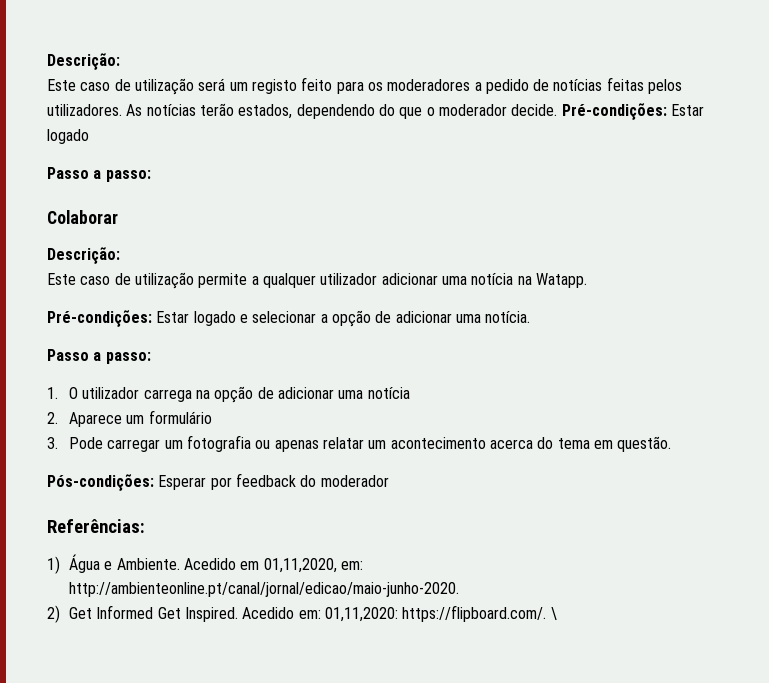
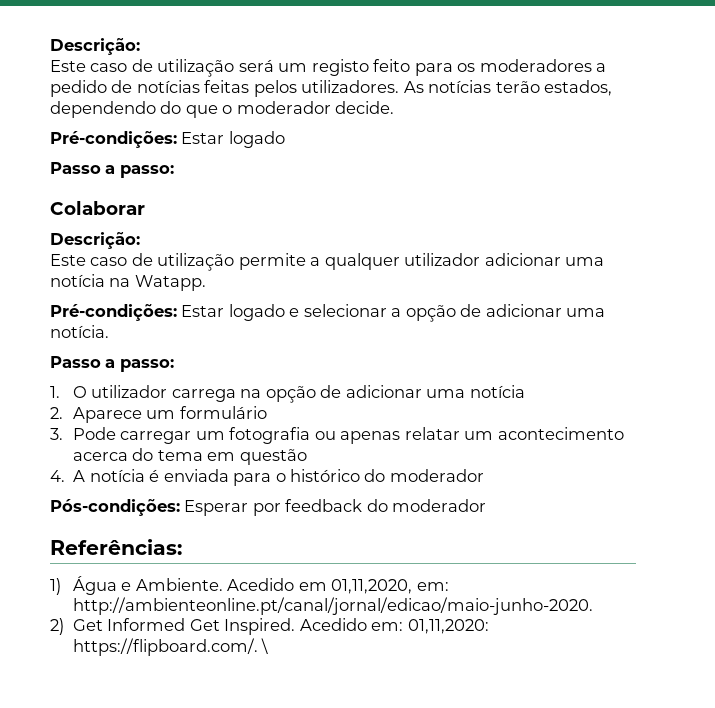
(558, 110) none -> (395, 107) //
[617,436,672,452] questão. -> [239,449,307,465] [50,469,484,486] questão // 4. A notícia é enviada para o histórico do moderador

